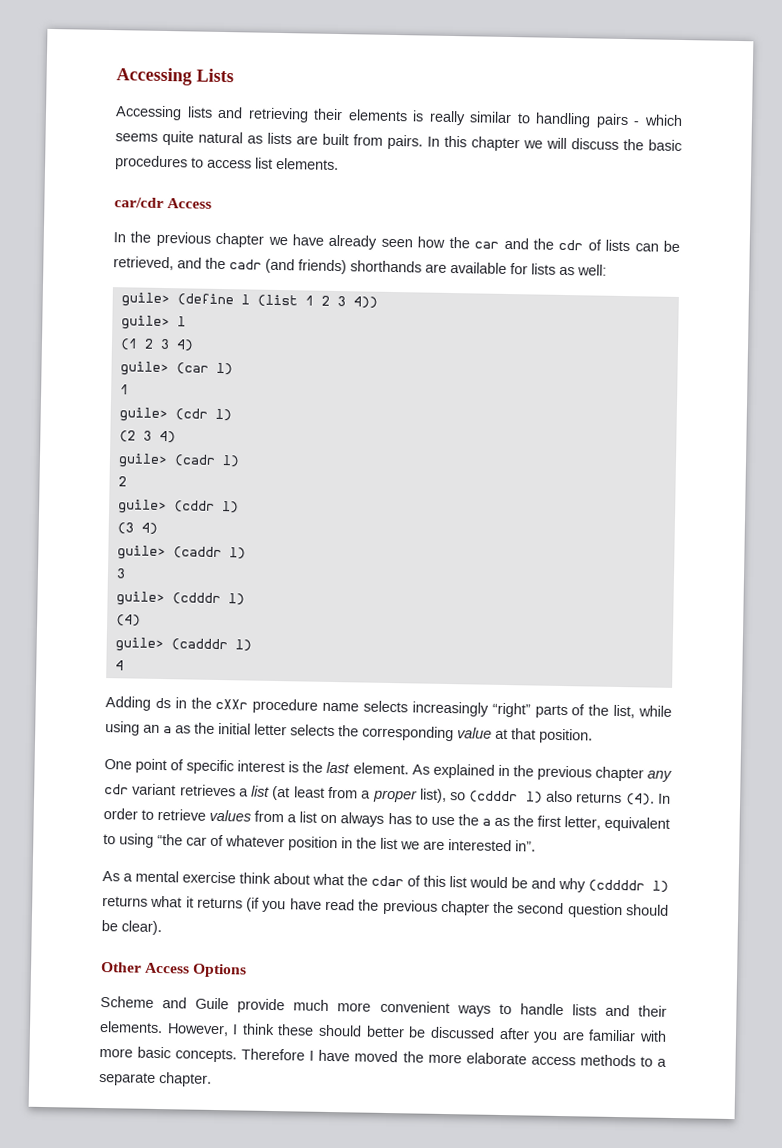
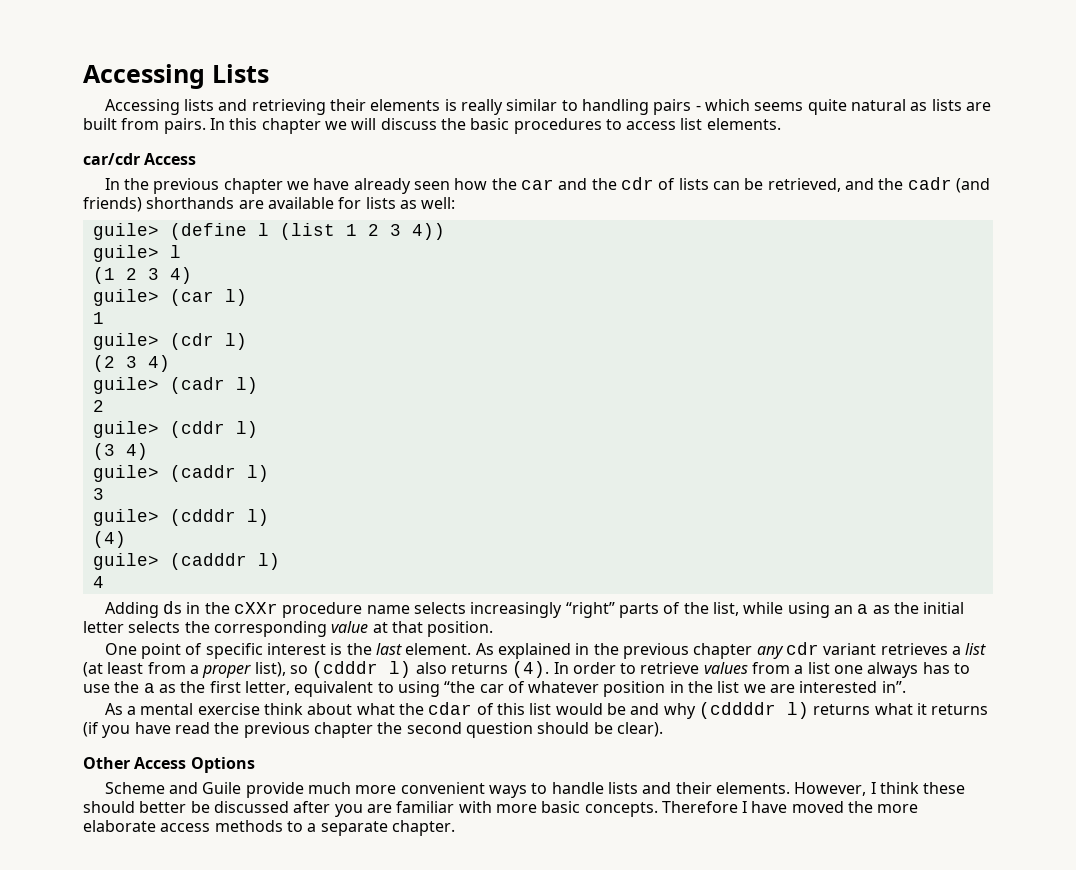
[320,814,338,824] on -> [834,665,864,674] one

